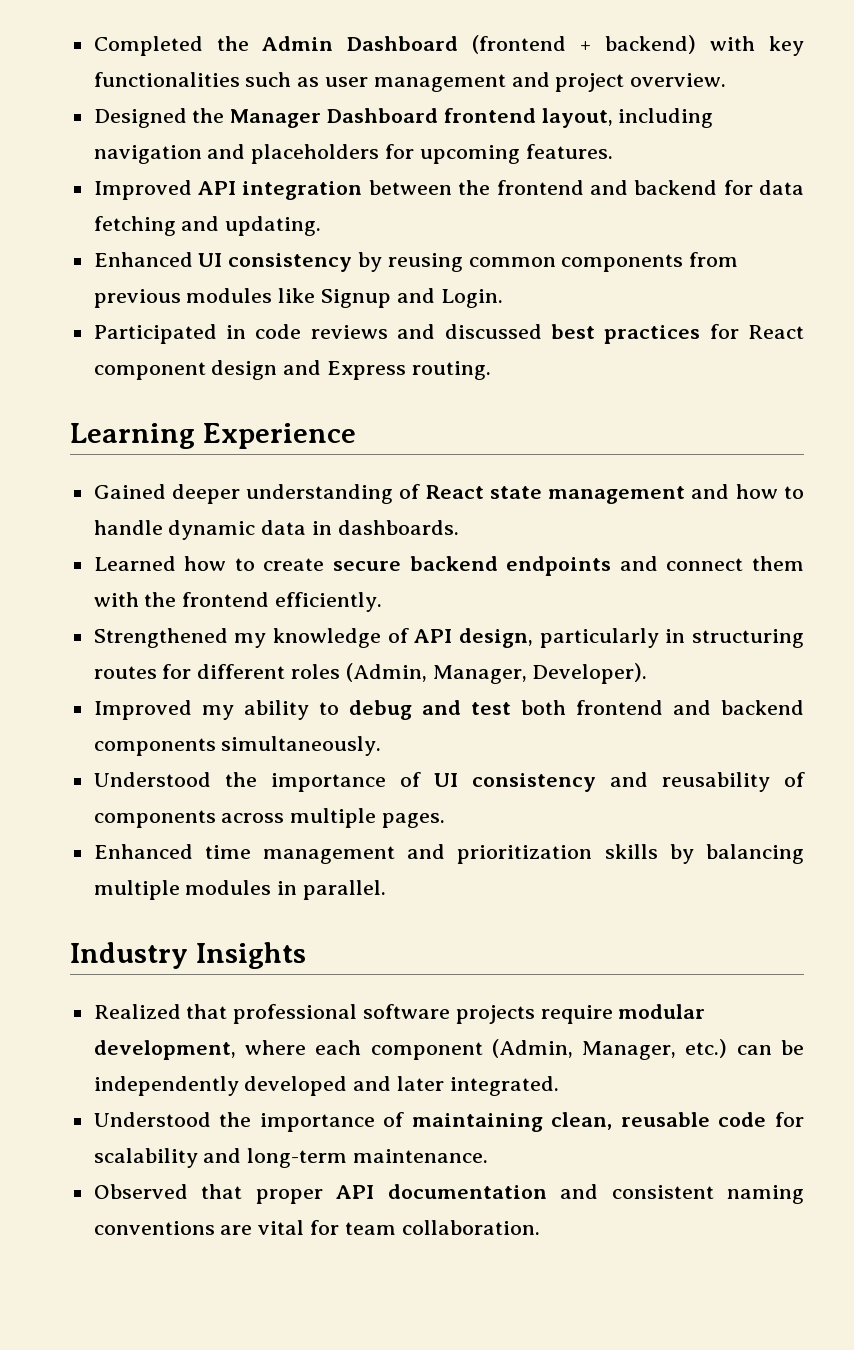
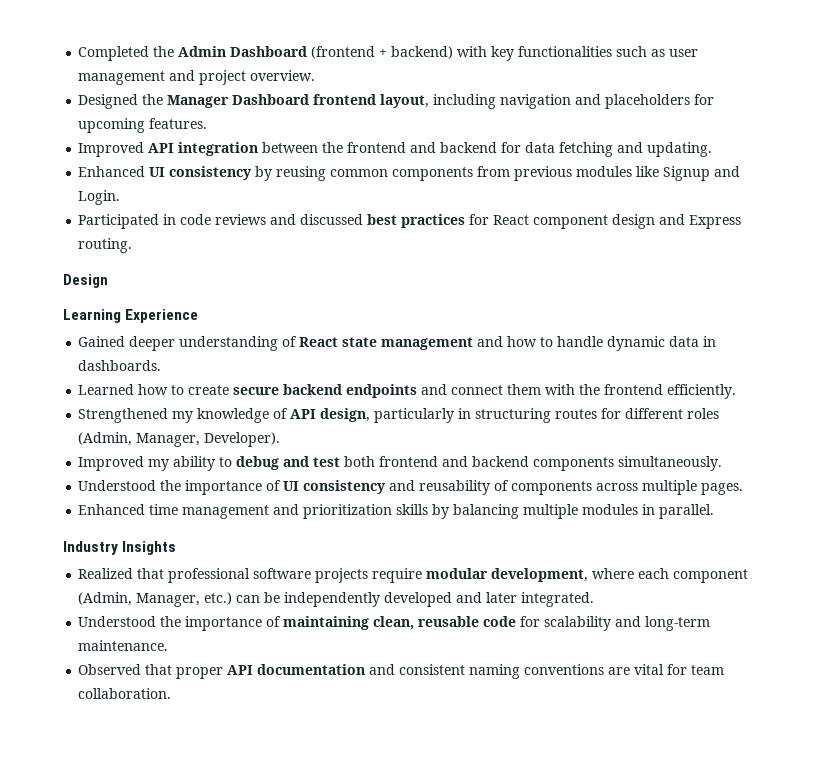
(491, 370) none -> [63,274,108,288] // Design

